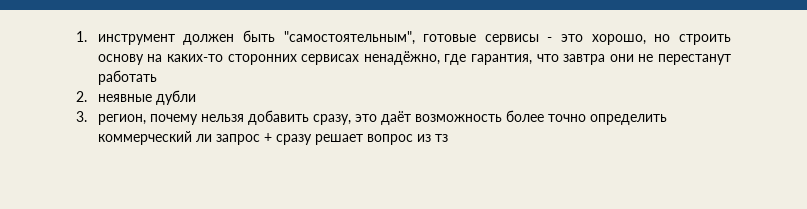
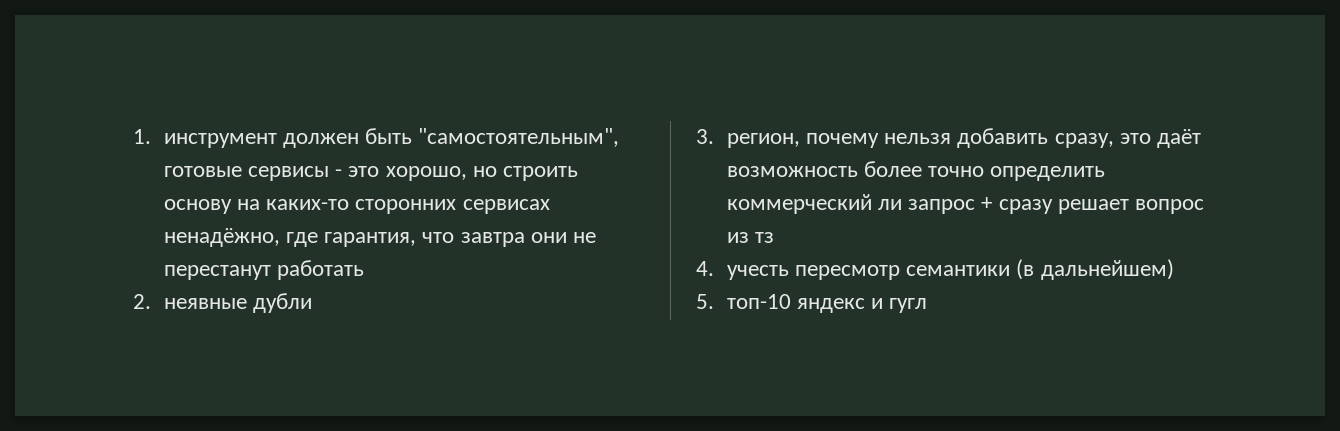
(448, 138) none -> [696,259,1174,280] [696,294,928,313] // 4. учесть пересмотр семантики (в дальнейшем) // 5. топ-10 яндекс и гугл

